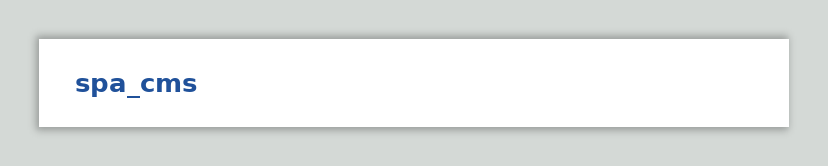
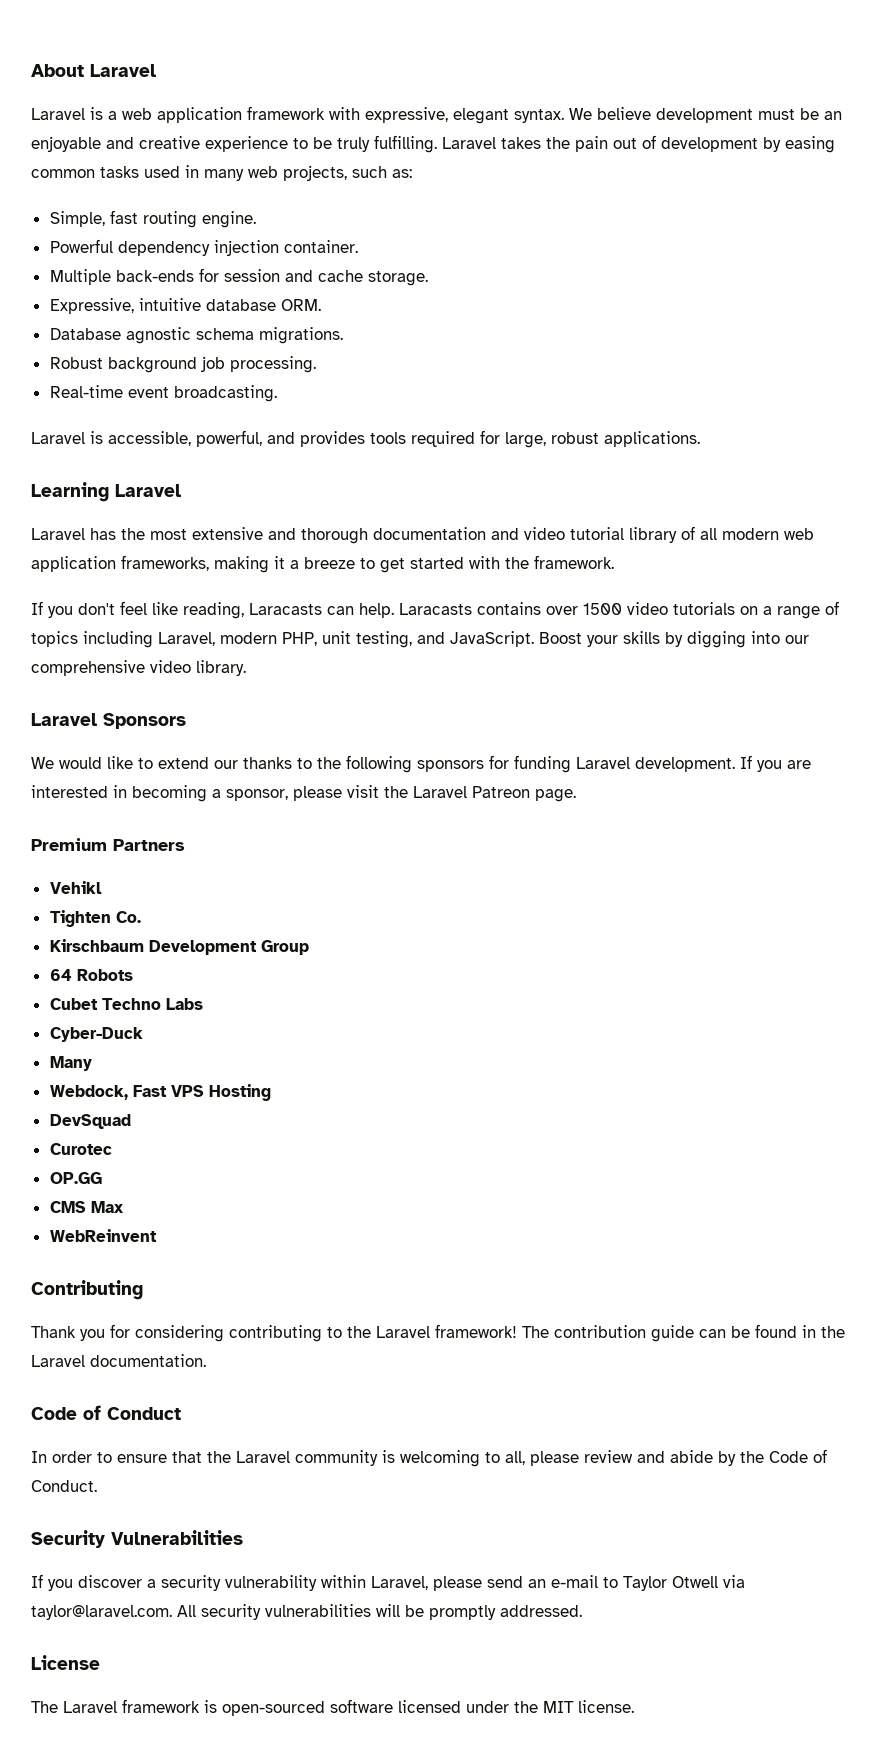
[75,78,197,98] spa_cms -> [31,64,156,77] [31,106,842,124] [31,135,835,153] [31,165,412,181] [49,210,256,228] [49,239,358,256] [49,268,428,286] [49,298,321,314] [49,327,343,344] [49,356,316,373] [49,385,277,402] [31,430,700,448] [31,482,181,502] [31,526,814,544] [31,555,614,573] [31,601,839,619] [31,631,809,648] [31,660,246,676] [31,713,186,729] [31,755,811,773] [31,785,576,802] [31,838,185,851] [49,881,102,894] [49,910,141,927] [49,939,309,955] [49,969,133,981] [49,998,203,1010] [49,1027,143,1042] [49,1056,92,1071] [49,1084,271,1101] [49,1114,131,1129] [49,1143,112,1155] [49,1172,102,1184] [49,1201,124,1213] [49,1229,157,1242] [31,1280,143,1300] [31,1324,845,1342] [31,1354,206,1367] [31,1405,181,1420] [31,1449,827,1467] [31,1480,97,1492] [31,1530,243,1548] [31,1574,745,1591] [31,1604,582,1620] [31,1655,100,1670] [31,1699,634,1716] About Laravel // Laravel is a web application framework with expressive, elegant syntax. We believe development must be an enjoyable and creative experience to be truly fulfilling. Laravel takes the pain out of development by easing common tasks used in many web projects, such as: // Simple, fast routing engine. // Powerful dependency injection container. // Multiple back-ends for session and cache storage. // Expressive, intuitive database ORM. // Database agnostic schema migrations. // Robust background job processing. // Real-time event broadcasting. // Laravel is accessible, powerful, and provides tools required for large, robust applications. // Learning Laravel // Laravel has the most extensive and thorough documentation and video tutorial library of all modern web application frameworks, making it a breeze to get started with the framework. // If you don't feel like reading, Laracasts can help. Laracasts contains over 1500 video tutorials on a range of topics including Laravel, modern PHP, unit testing, and JavaScript. Boost your skills by digging into our comprehensive video library. // Laravel Sponsors // We would like to extend our thanks to the following sponsors for funding Laravel development. If you are interested in becoming a sponsor, please visit the Laravel Patreon page. // Premium Partners // Vehikl // Tighten Co. // Kirschbaum Development Group // 64 Robots // Cubet Techno Labs // Cyber-Duck // Many // Webdock, Fast VPS Hosting // DevSquad // Curotec // OP.GG // CMS Max // WebReinvent // Contributing // Thank you for considering contributing to the Laravel framework! The contribution guide can be found in the Laravel documentation. // Code of Conduct // In order to ensure that the Laravel community is welcoming to all, please review and abide by the Code of Conduct. // Security Vulnerabilities // If you discover a security vulnerability within Laravel, please send an e-mail to Taylor Otwell via taylor@laravel.com. All security vulnerabilities will be promptly addressed. // License // The Laravel framework is open-sourced software licensed under the MIT license.

